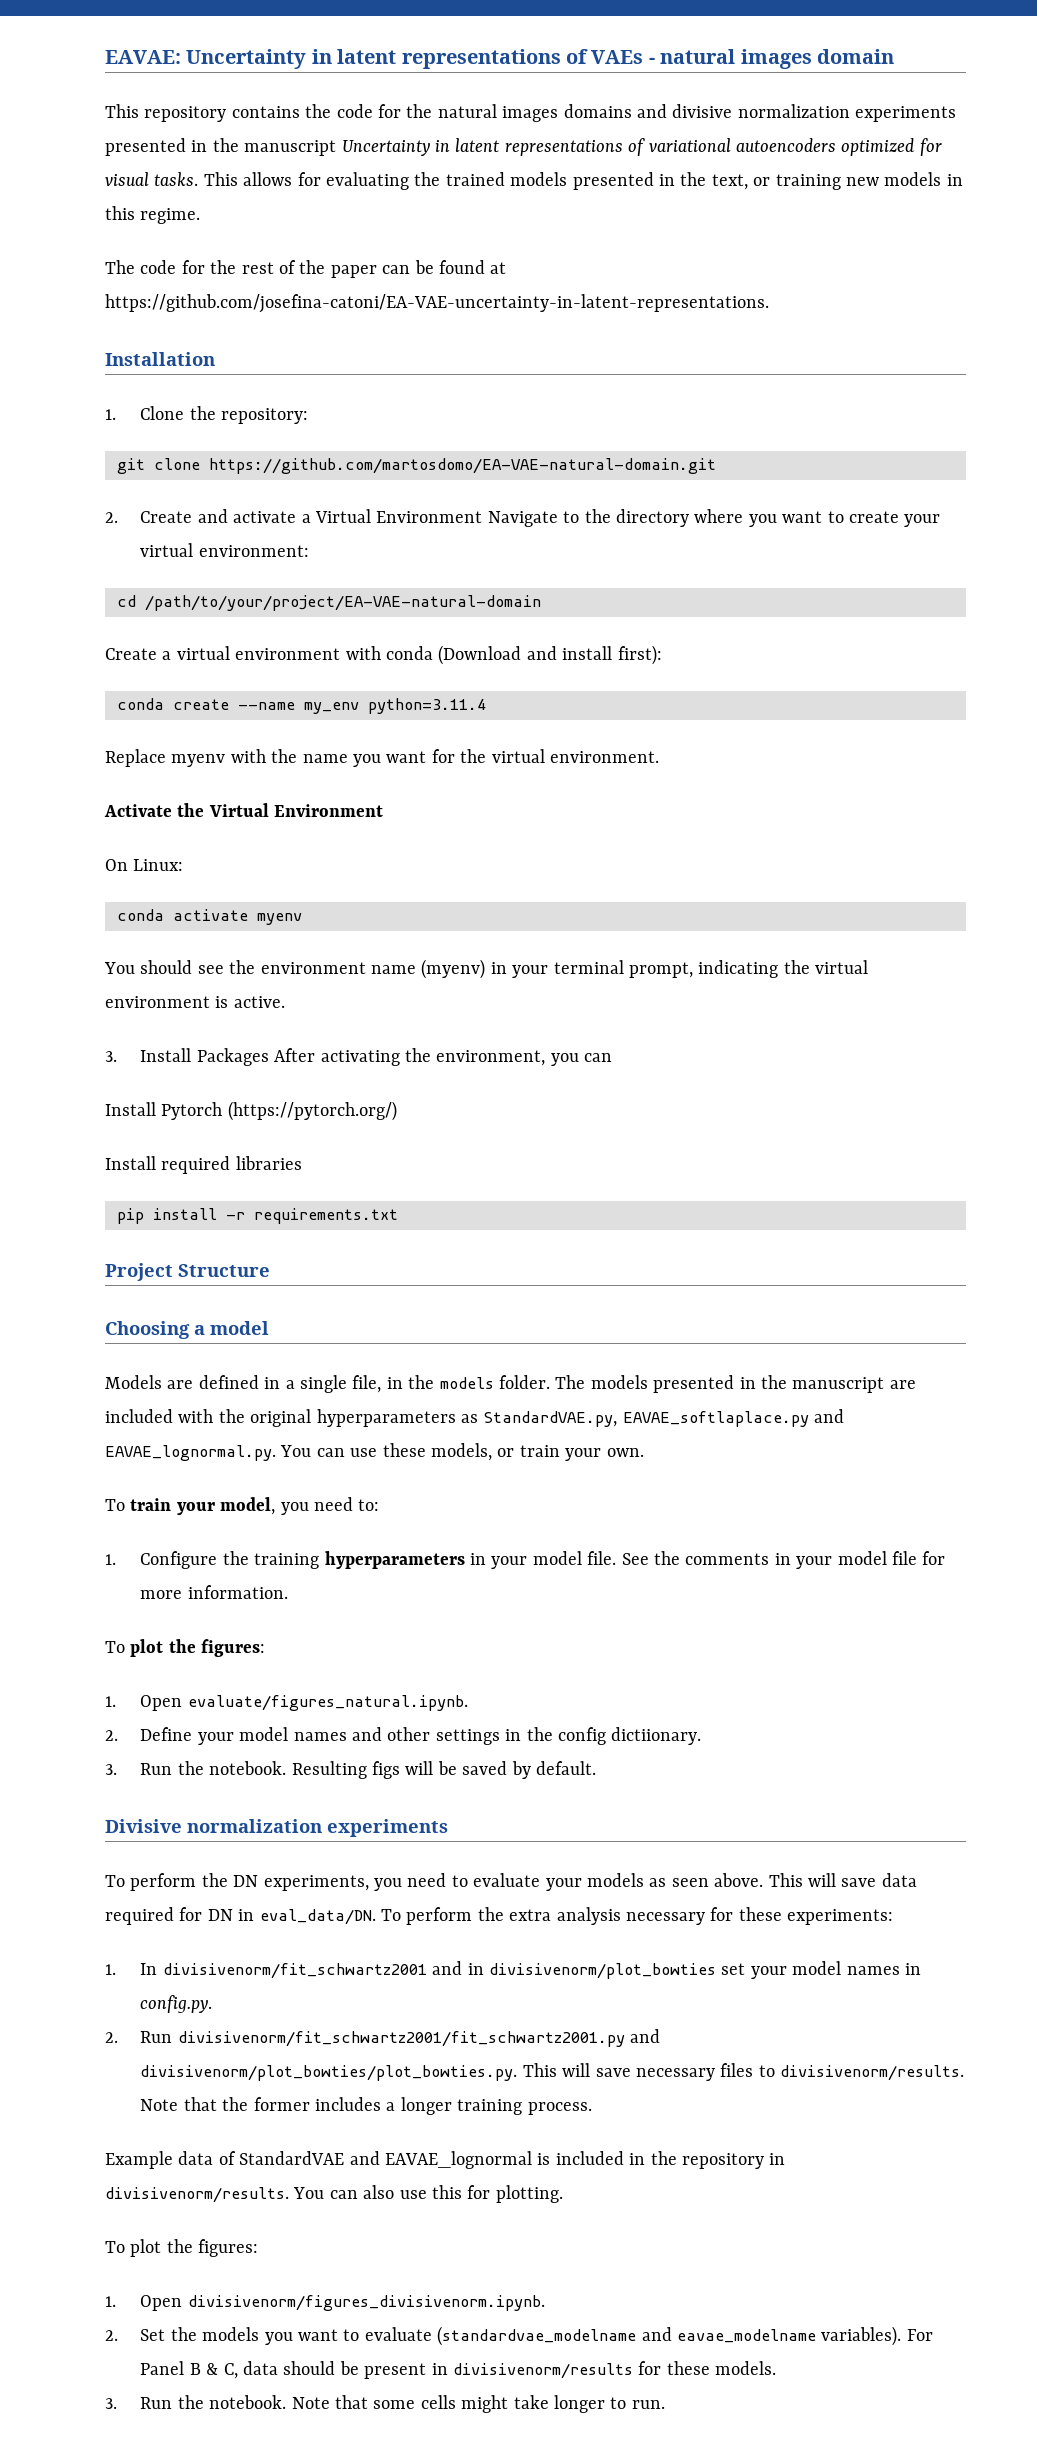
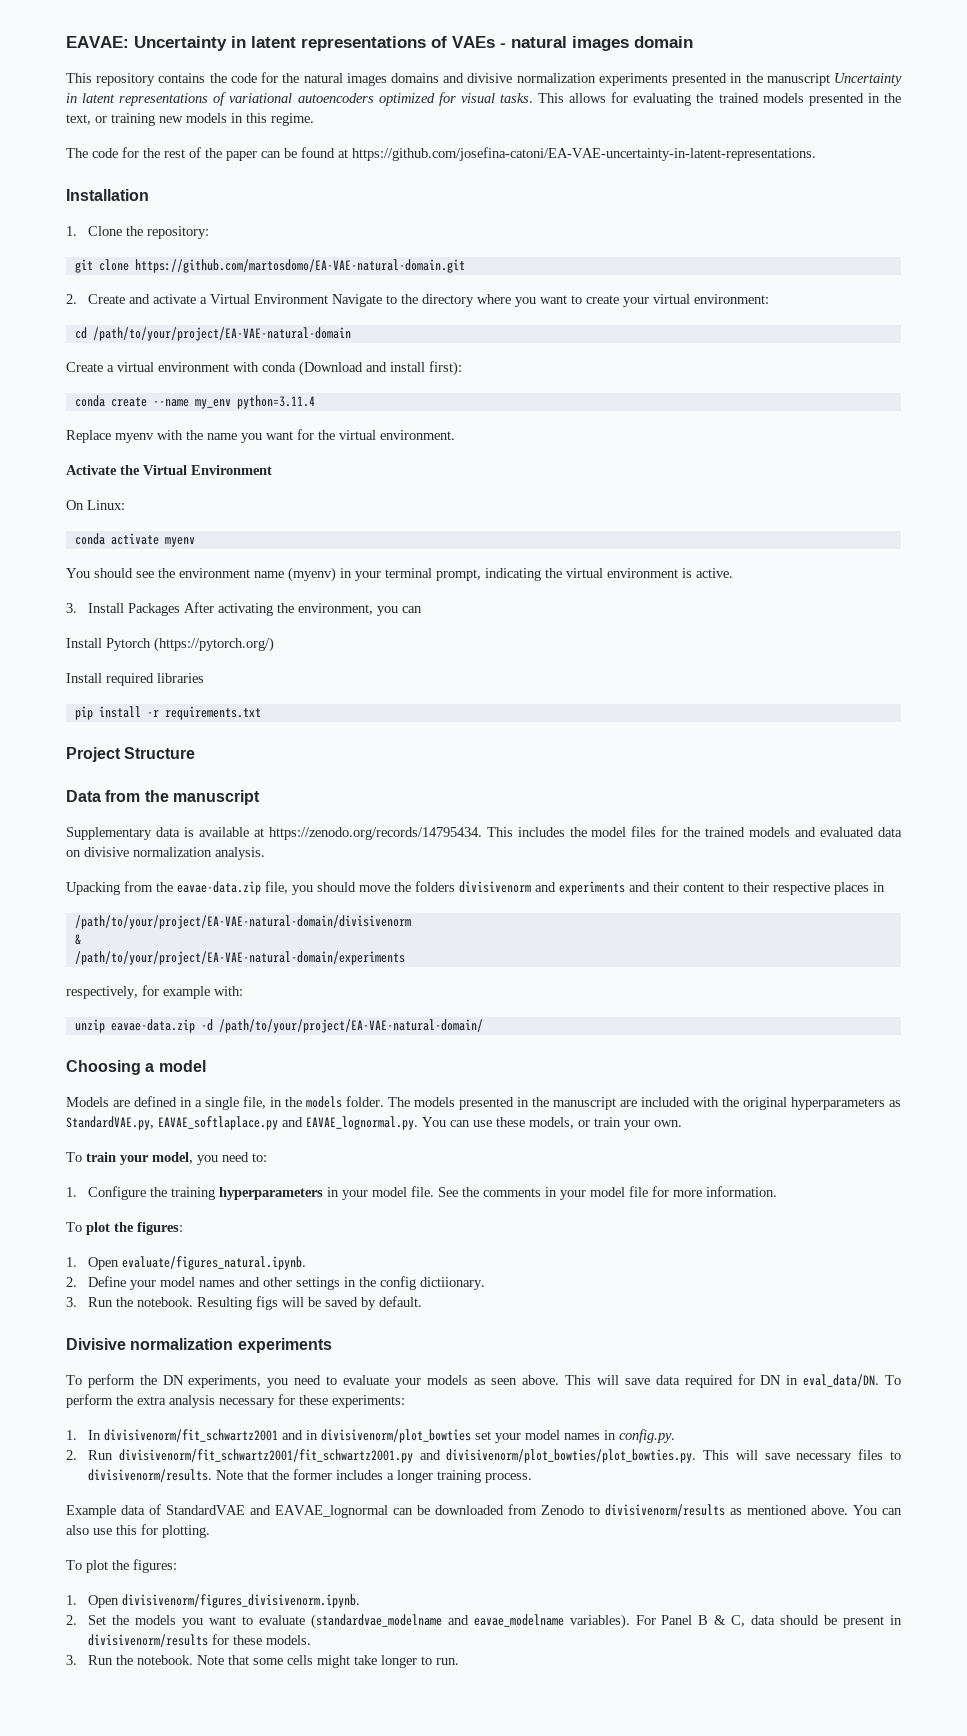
(270, 1270) none -> [66,790,260,805] [66,826,903,840] [66,847,265,860] [66,881,885,895] [74,915,411,929] [74,934,81,945] [74,951,405,965] [66,985,243,999] [74,1019,483,1033] // Data from the manuscript // Supplementary data is available at https://zenodo.org/records/14795434. This includes the model files for the trained models and evaluated data on divisive normalization analysis. // Upacking from the eavae-data.zip file, you should move the folders divisivenorm and experiments and their content to their respective places in // /path/to/your/project/EA-VAE-natural-domain/divisivenorm // & // /path/to/your/project/EA-VAE-natural-domain/experiments // respectively, for example with: // unzip eavae-data.zip -d /path/to/your/project/EA-VAE-natural-domain/
[537,2151,786,2169] [105,2187,289,2203] is included in the repository in divisivenorm/results. -> [393,1504,848,1517] can be downloaded from Zenodo to divisivenorm/results as mentioned above.

